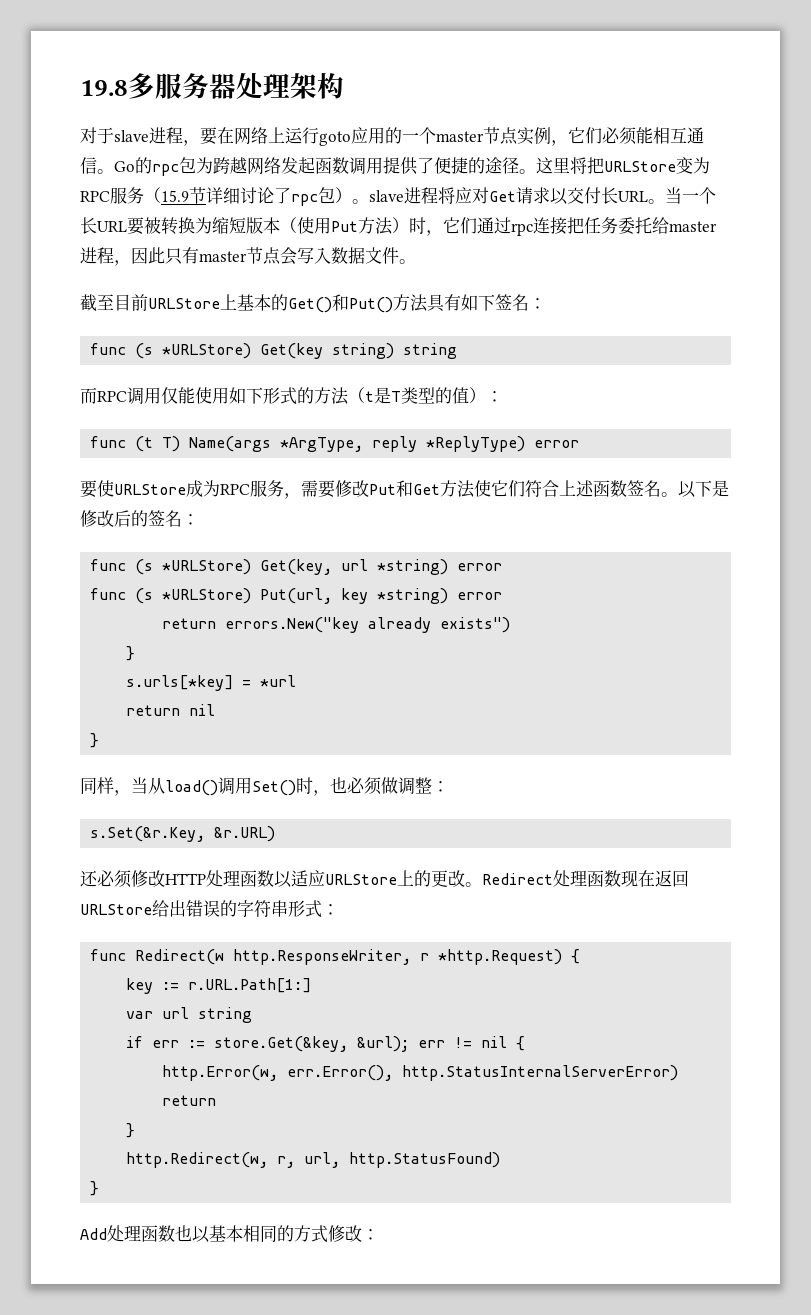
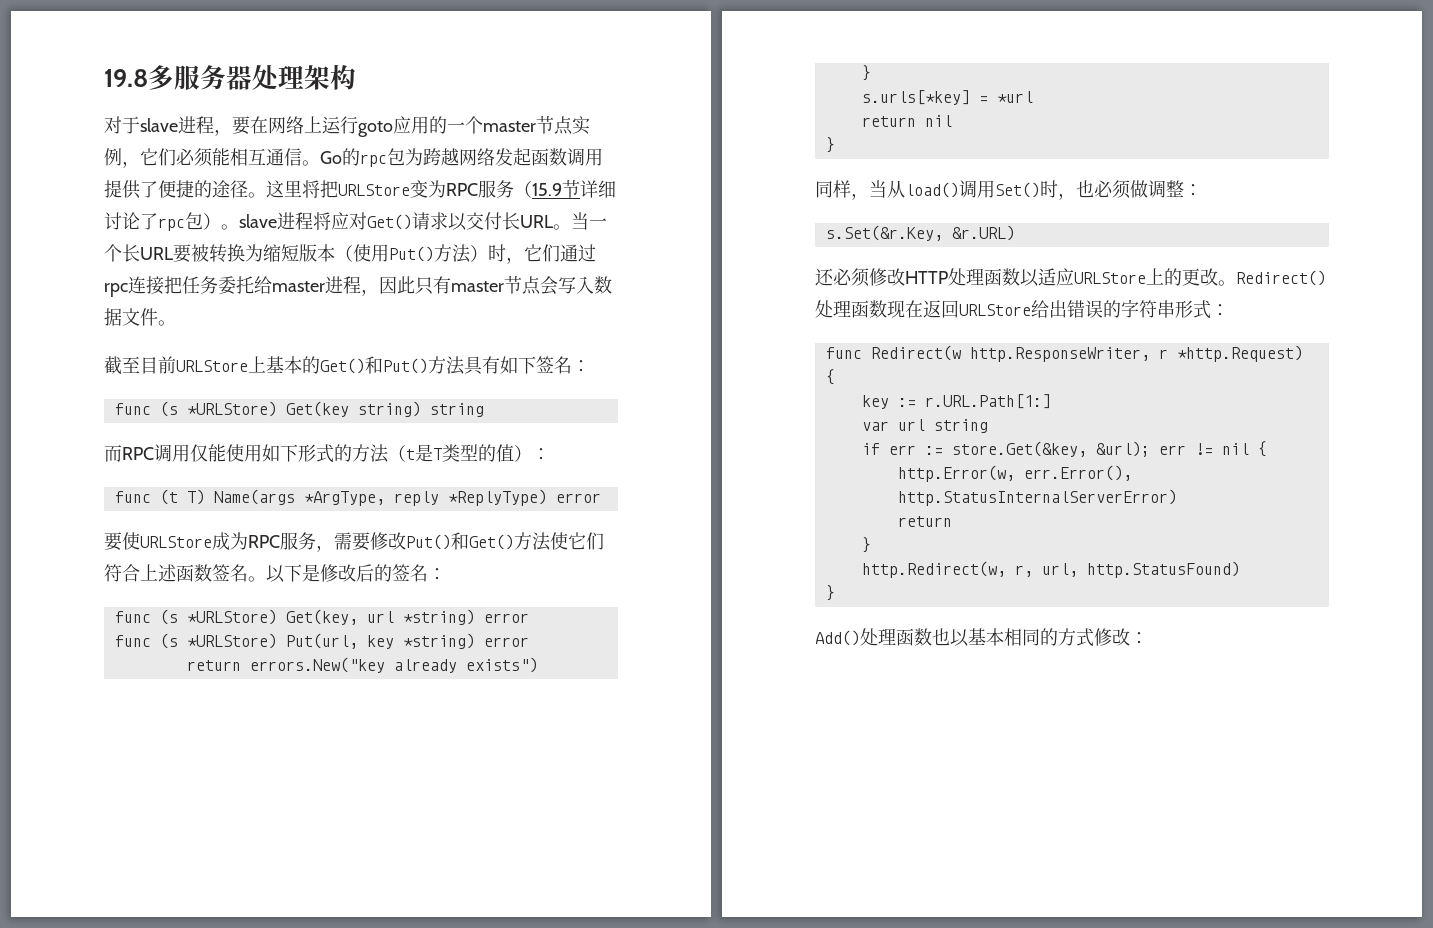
[489,191,516,202] Get -> [367,214,412,230] Get()
[331,221,358,232] Put -> [389,246,434,262] Put()
[369,480,440,497] Put和Get -> [406,532,514,550] Put()和Get()
[482,873,553,885] Redirect -> [1236,270,1326,286] Redirect()
[80,1228,107,1240] Add -> [815,630,860,646] Add()

